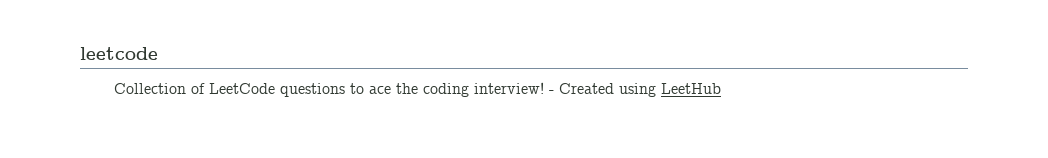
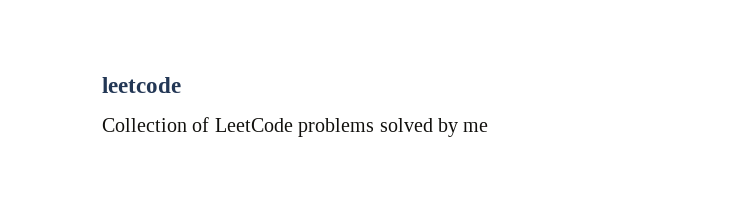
[279,82,721,97] questions to ace the coding interview! - Created using LeetHub -> [298,118,489,137] problems solved by me

